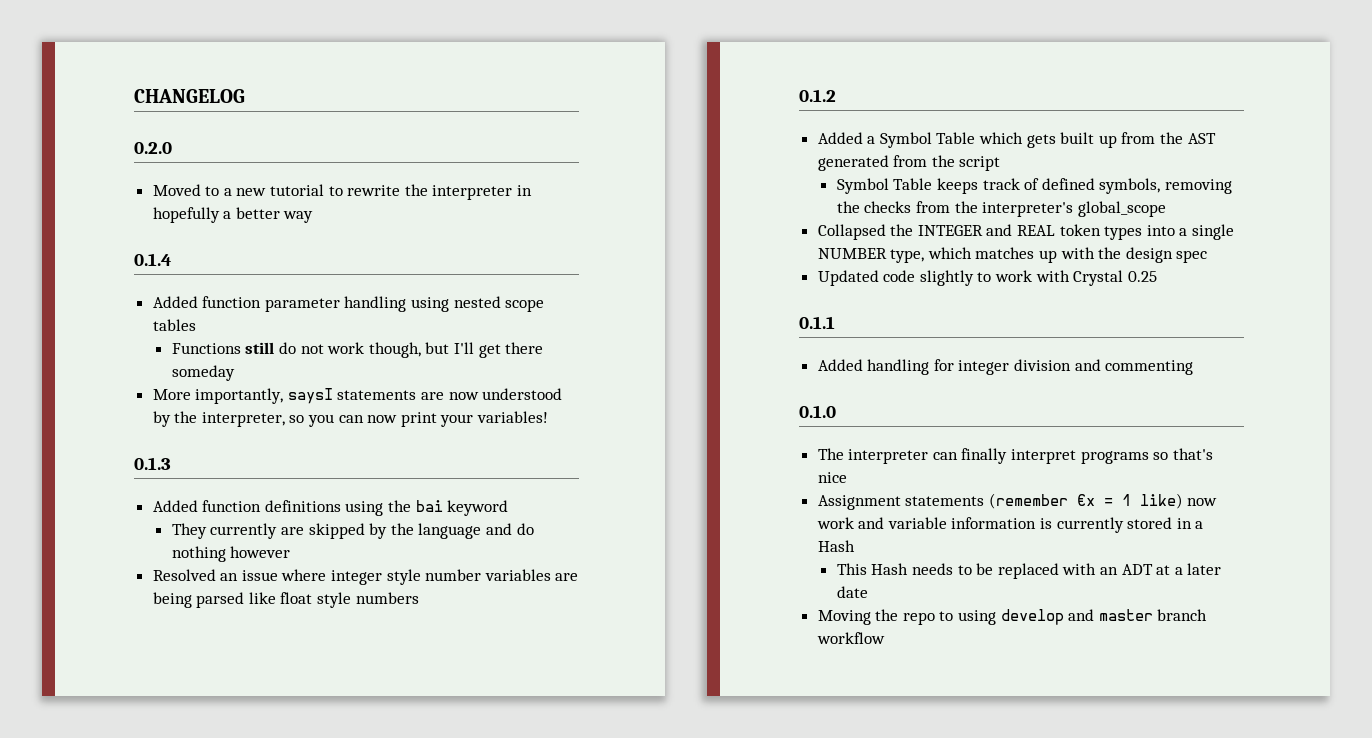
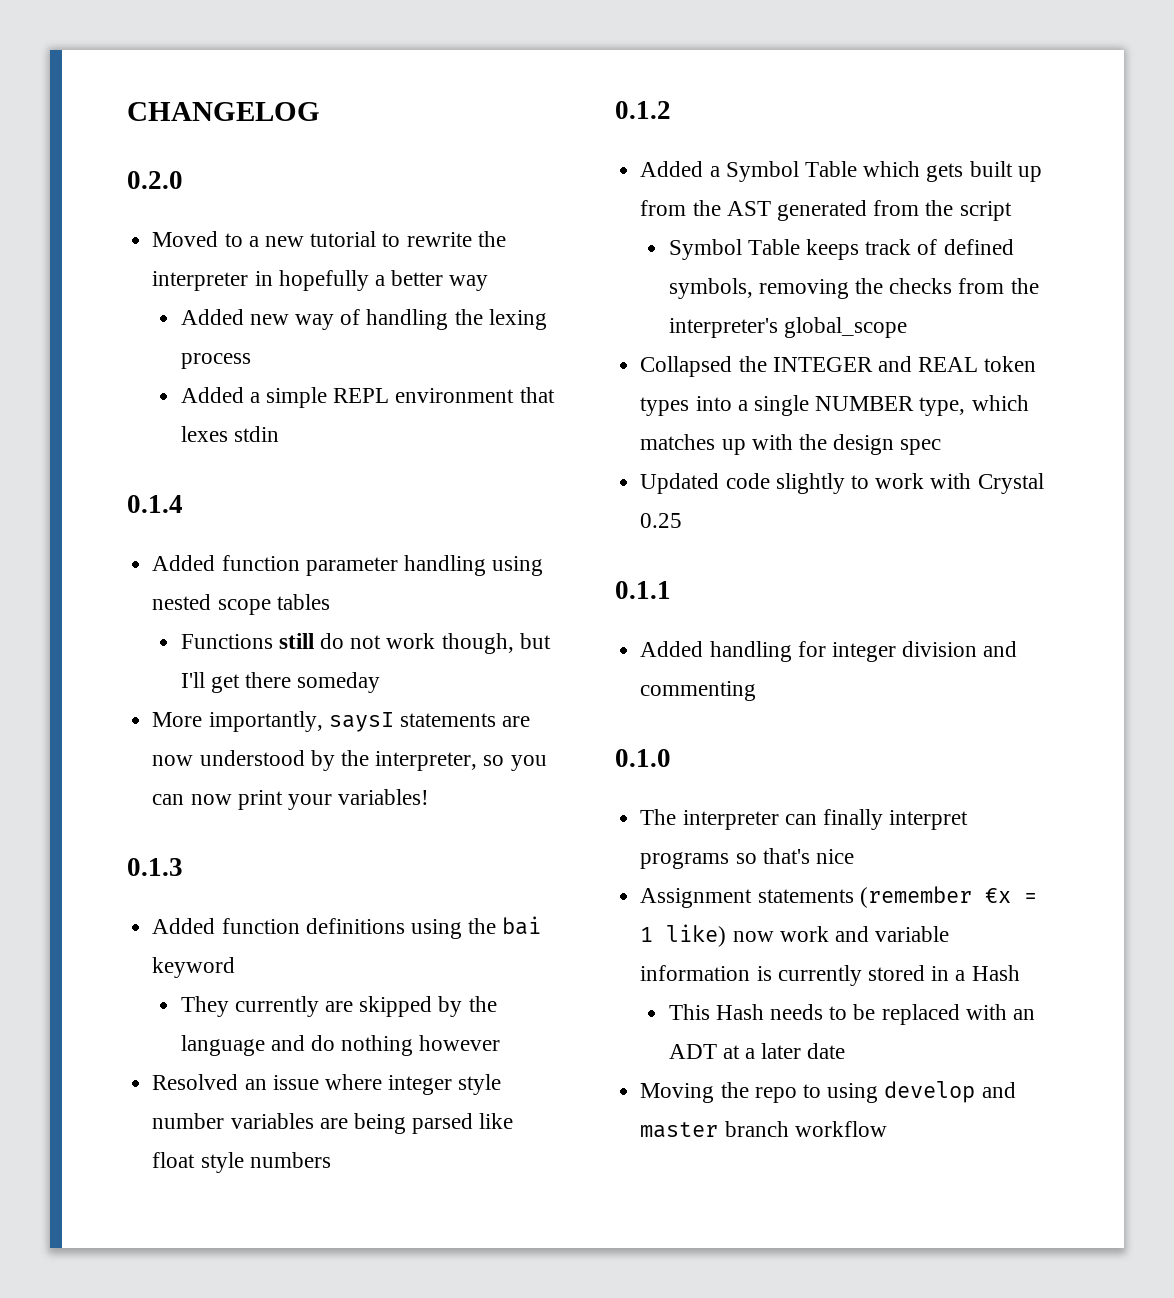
(314, 217) none -> [180,309,547,330] [180,353,251,369] [180,387,555,408] [180,426,279,442] // Added new way of handling the lexing process // Added a simple REPL environment that lexes stdin

